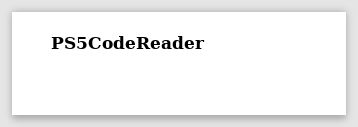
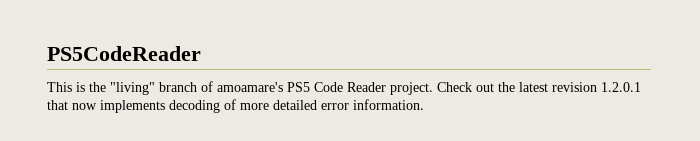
(205, 42) none -> [47,81,641,95] [47,99,424,113] // This is the "living" branch of amoamare's PS5 Code Reader project. Check out the latest revision 1.2.0.1 that now implements decoding of more detailed error information.

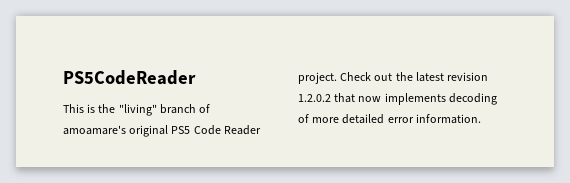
(283, 87) none -> [129,125,169,137] original
[601,82,641,92] 1.2.0.1 -> [298,94,331,102] 1.2.0.2

